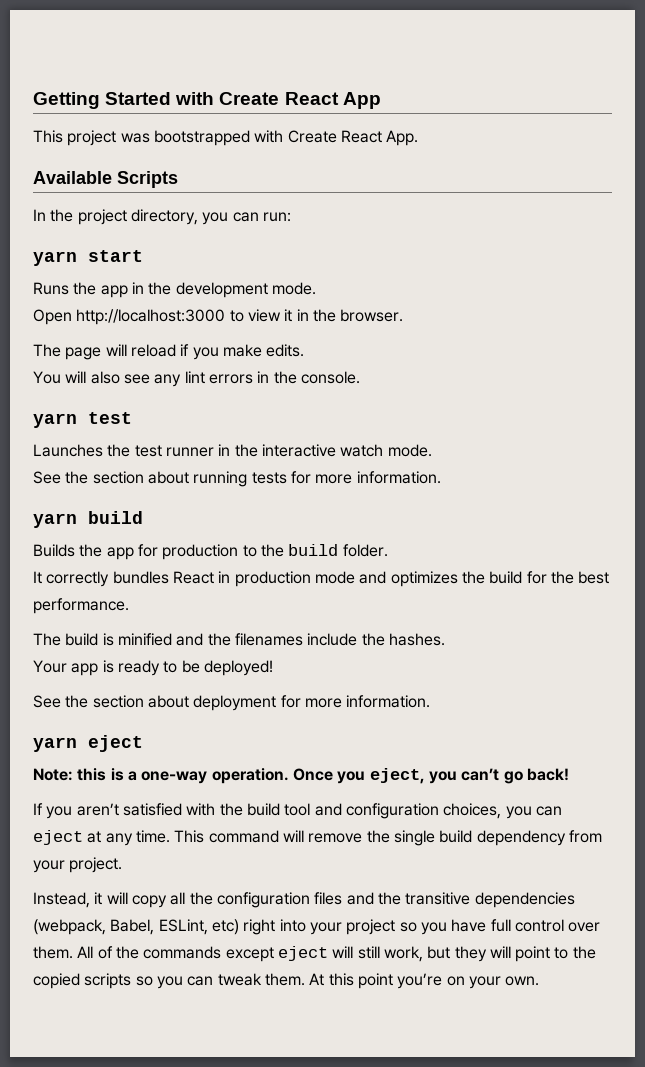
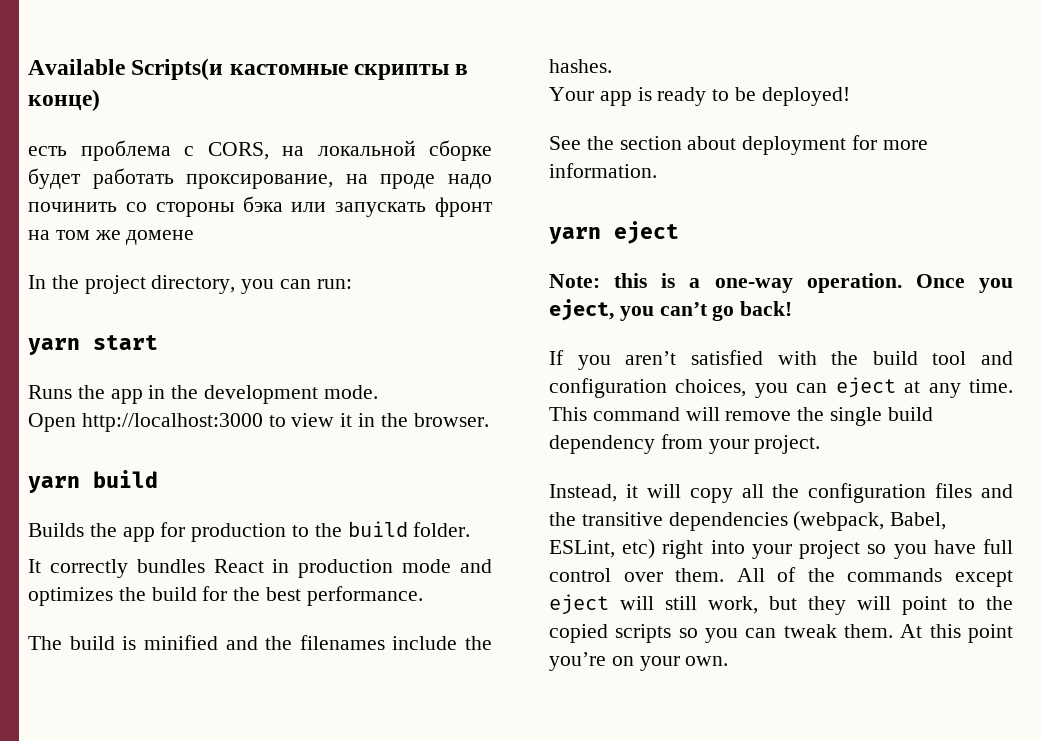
[33,92,381,109] [33,130,419,146] [33,171,178,188] Getting Started with Create React App // This project was bootstrapped with Create React App. // Available Scripts -> [28,58,469,80] [28,89,100,111] [28,140,492,161] [28,168,492,189] [28,196,493,217] [28,230,195,245] Available Scripts(и кастомные скрипты в конце) // есть проблема с CORS, на локальной сборке будет работать проксирование, на проде надо починить со стороны бэка или запускать фронт на том же домене
[33,344,305,360] [33,371,360,387] [33,412,132,428] [33,444,432,457] [33,471,441,487] // The page will reload if you make edits. // You will also see any lint errors in the console. // yarn test // Launches the test runner in the interactive watch mode. // See the section about running tests for more information. -> (489, 420) none

